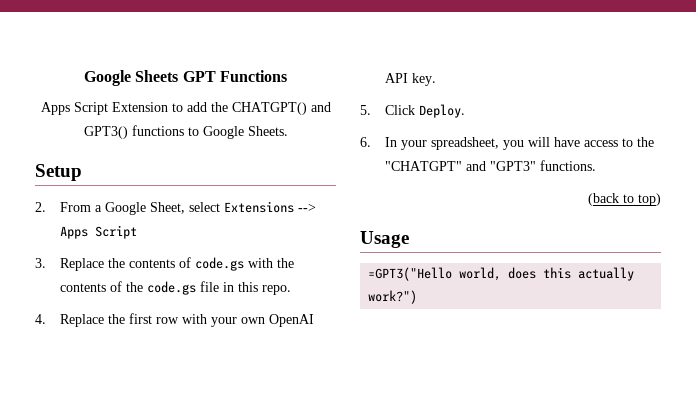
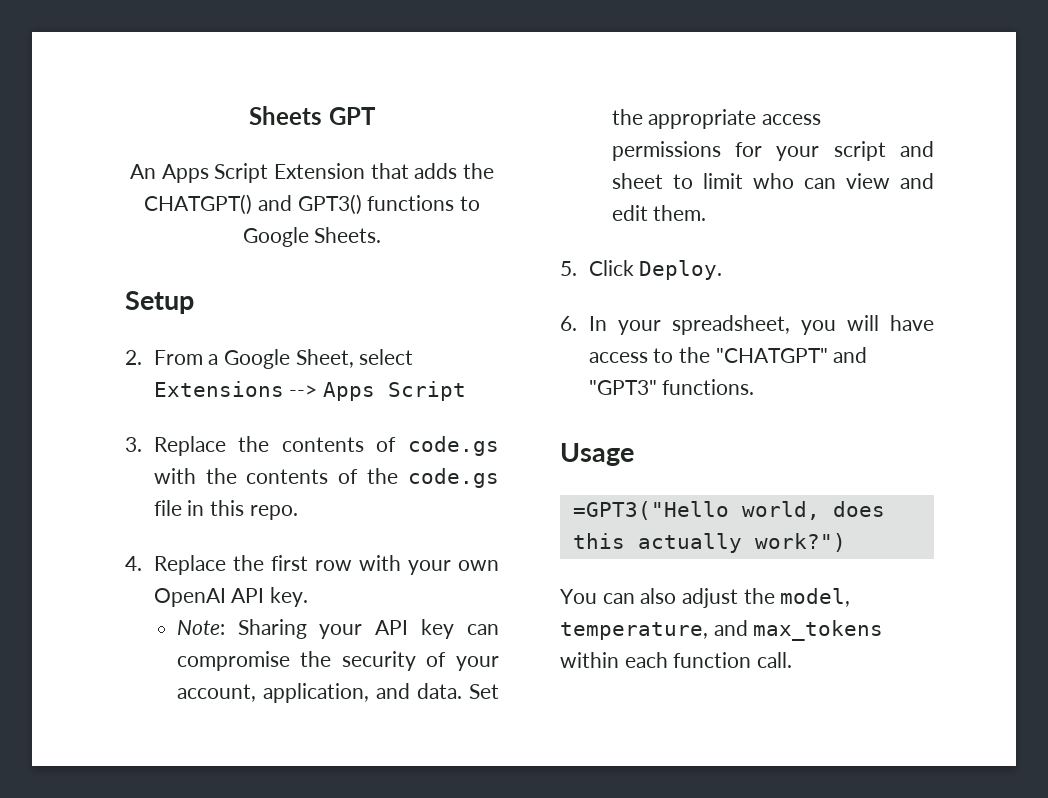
[84,70,132,86] Google -> (249, 115) none
[219,70,287,82] Functions // -> [129,164,156,179] // An
[171,102,207,112] to add -> [370,163,458,179] that adds
(437, 79) none -> [176,619,499,639] [176,651,499,671] [176,683,499,703] [611,109,822,129] [611,141,934,161] [611,173,934,189] [611,205,707,221] // Note: Sharing your API key can compromise the security of your account, application, and data. Set the appropriate access permissions for your script and sheet to limit who can view and edit them.
[588,193,661,206] // (back to top) -> (755, 387) none
(418, 297) none -> [560,588,851,608] [560,620,884,641] [560,652,793,668] // You can also adjust the model, temperature, and max_tokens within each function call.

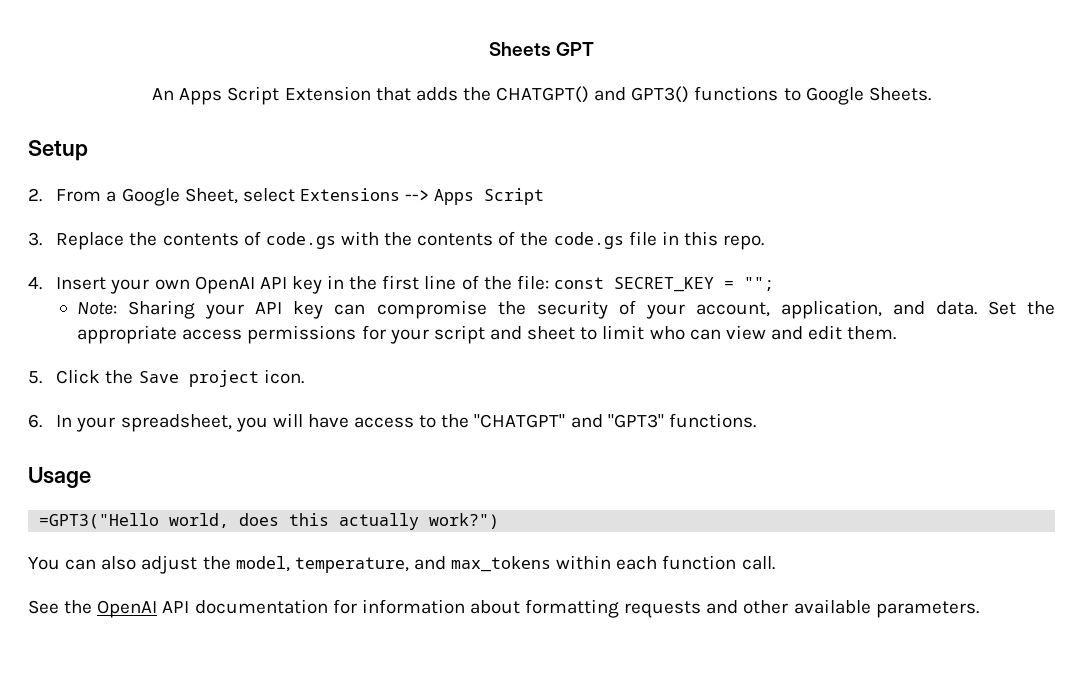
[153,555,499,575] [153,587,308,607] Replace the first row with your own OpenAI API key. -> [56,275,775,294] Insert your own OpenAI API key in the first line of the file: const SECRET_KEY = "";
[639,260,723,280] Deploy. -> [105,369,304,387] the Save project icon.
(793, 660) none -> [28,599,979,618] // See the OpenAI API documentation for information about formatting requests and other available parameters.

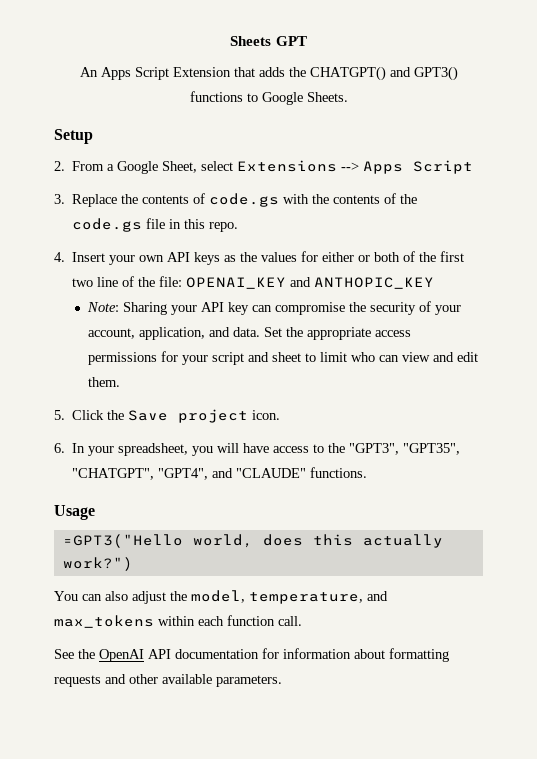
[194,275,345,294] OpenAI API key in -> [167,251,416,265] API keys as the values for either or both of
(420, 282) none -> [72,278,94,287] two
[554,277,775,292] const SECRET_KEY = ""; -> [186,277,435,289] OPENAI_KEY and ANTHOPIC_KEY
[474,414,664,428] "CHATGPT" and "GPT3" -> [349,443,461,455] [72,468,307,480] "GPT3", "GPT35", "CHATGPT", "GPT4", and "CLAUDE"

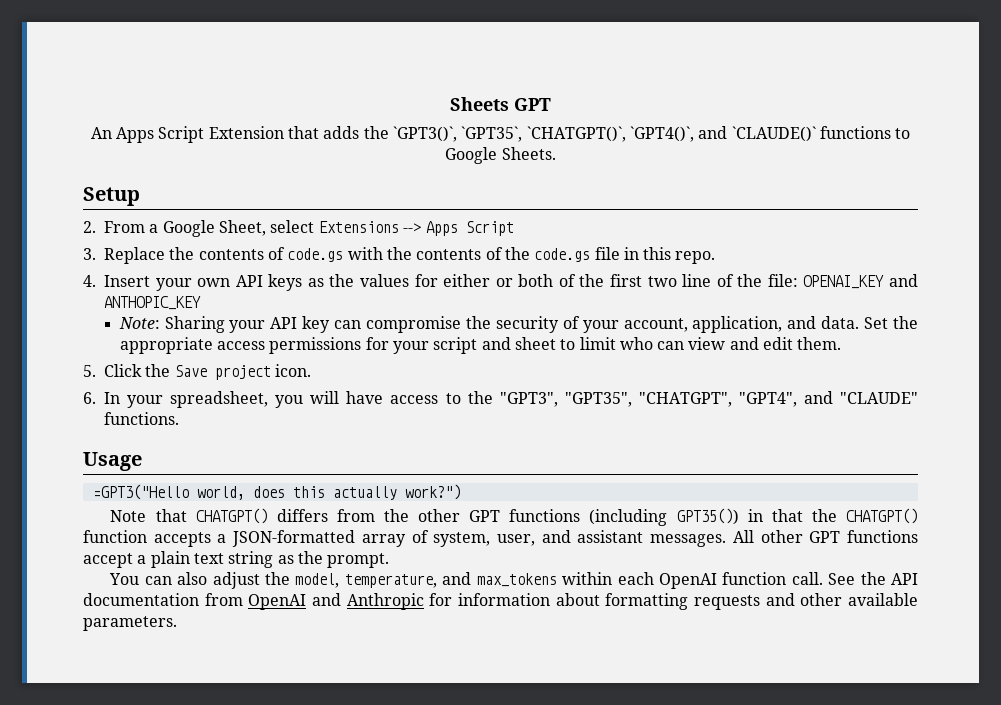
[309,66,458,81] CHATGPT() and GPT3() -> [393,126,816,142] `GPT3()`, `GPT35`, `CHATGPT()`, `GPT4()`, and `CLAUDE()`
(133, 564) none -> [110,508,918,526] [83,530,918,547] [83,551,390,568] // Note that CHATGPT() differs from the other GPT functions (including GPT35()) in that the CHATGPT() function accepts a JSON-formatted array of system, user, and assistant messages. All other GPT functions accept a plain text string as the prompt.
(224, 621) none -> [658,573,717,589] OpenAI
(302, 621) // -> (823, 578) none
[99,649,144,662] OpenAI -> (886, 578) none
(259, 654) none -> [204,593,424,610] from OpenAI and Anthropic

